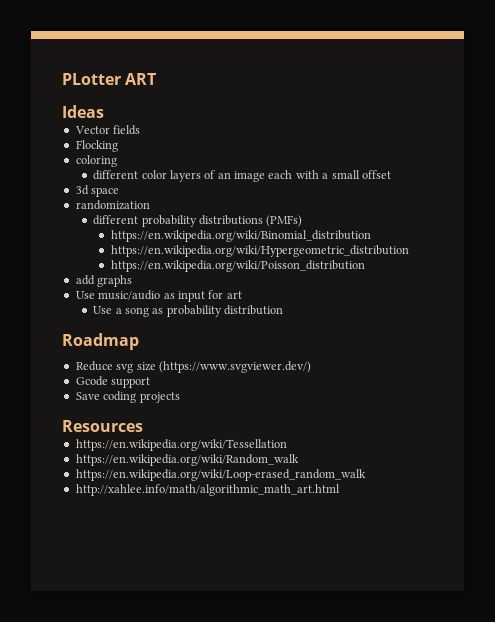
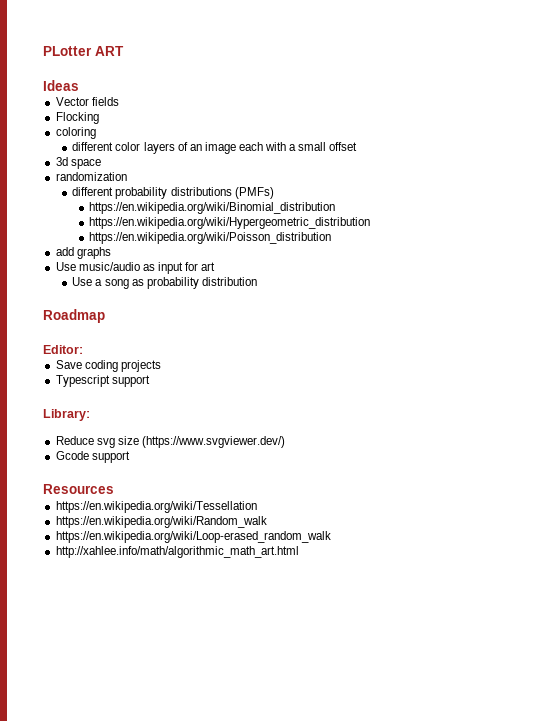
(139, 341) none -> [43,345,83,354] [55,360,161,372] [55,375,150,387] [43,409,90,421] // Editor: // Save coding projects // Typescript support // Library:
[75,391,180,403] // Save coding projects -> (130, 457) none

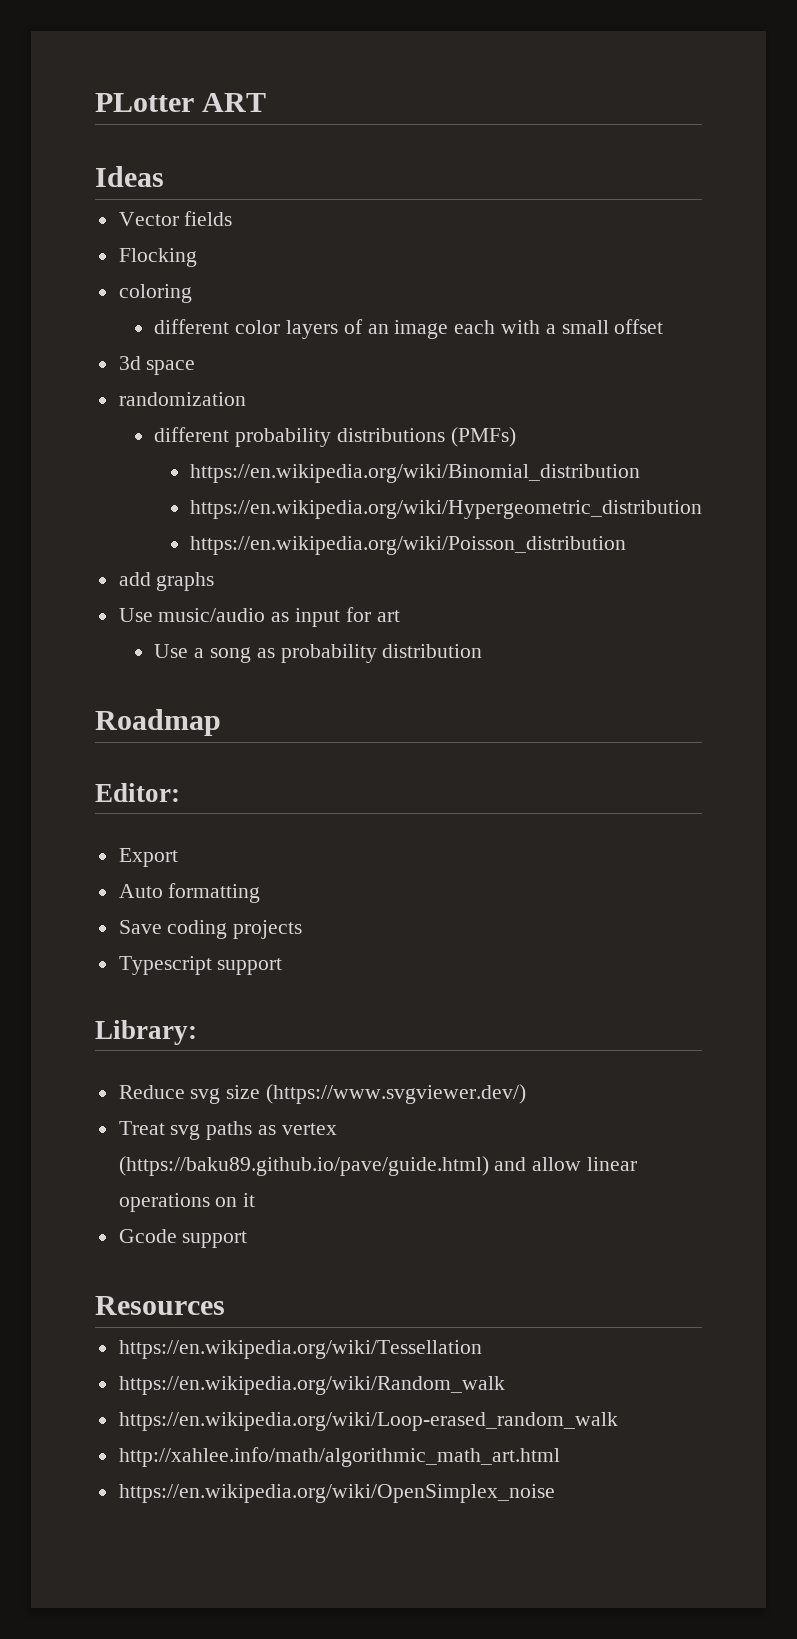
(83, 349) none -> [118,848,178,867] [118,883,261,903] // Export // Auto formatting
(285, 442) none -> [118,1121,337,1140] [118,1156,638,1176] [118,1193,256,1212] // Treat svg paths as vertex (https://baku89.github.io/pave/guide.html) and allow linear operations on it
(299, 552) none -> [118,1484,555,1503] // https://en.wikipedia.org/wiki/OpenSimplex_noise

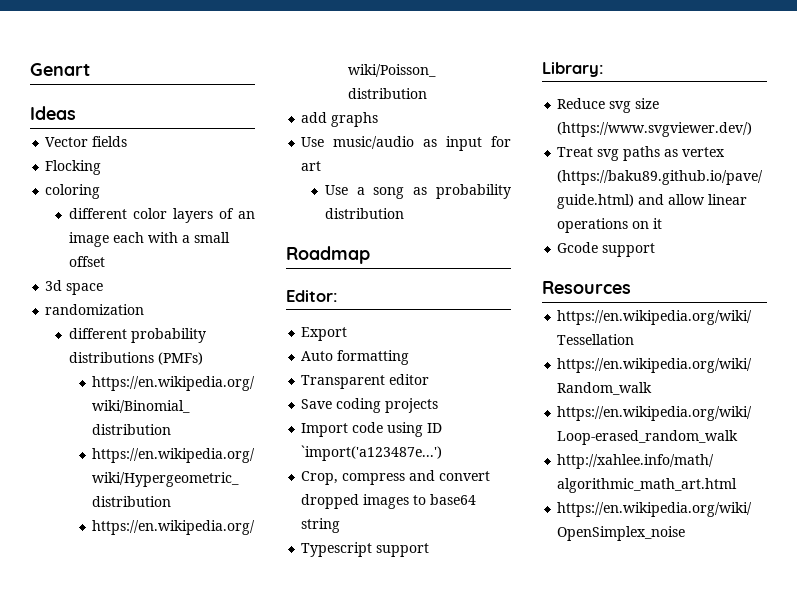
[95,93,267,112] PLotter ART -> [30,63,90,76] Genart
(261, 893) none -> [301,374,430,389] // Transparent editor
(303, 929) none -> [301,422,443,437] [301,445,443,461] [301,470,491,485] [301,494,477,509] [301,518,341,533] // Import code using ID `import('a123487e...') // Crop, compress and convert dropped images to base64 string

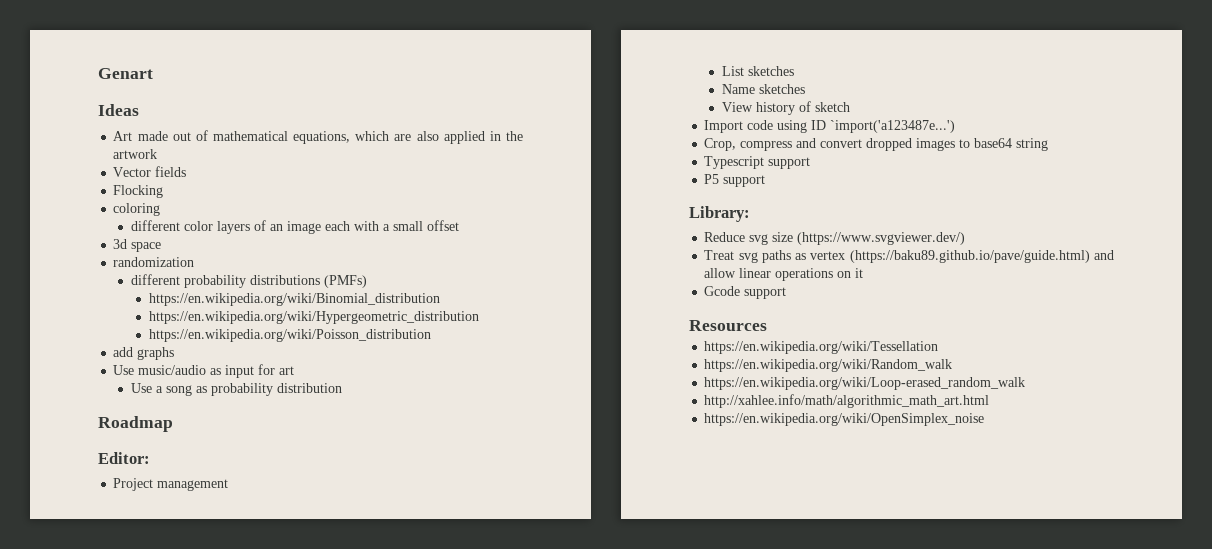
(76, 113) none -> [113,130,523,144] [113,149,158,159] // Art made out of mathematical equations, which are also applied in the artwork
[301,327,348,341] [301,350,410,365] [301,374,430,389] [301,398,439,413] Export // Auto formatting // Transparent editor // Save coding projects -> [113,478,229,491] [722,66,795,76] [722,84,806,94] [722,101,851,115] Project management // List sketches // Name sketches // View history of sketch
(430, 550) none -> [704,174,766,187] // P5 support

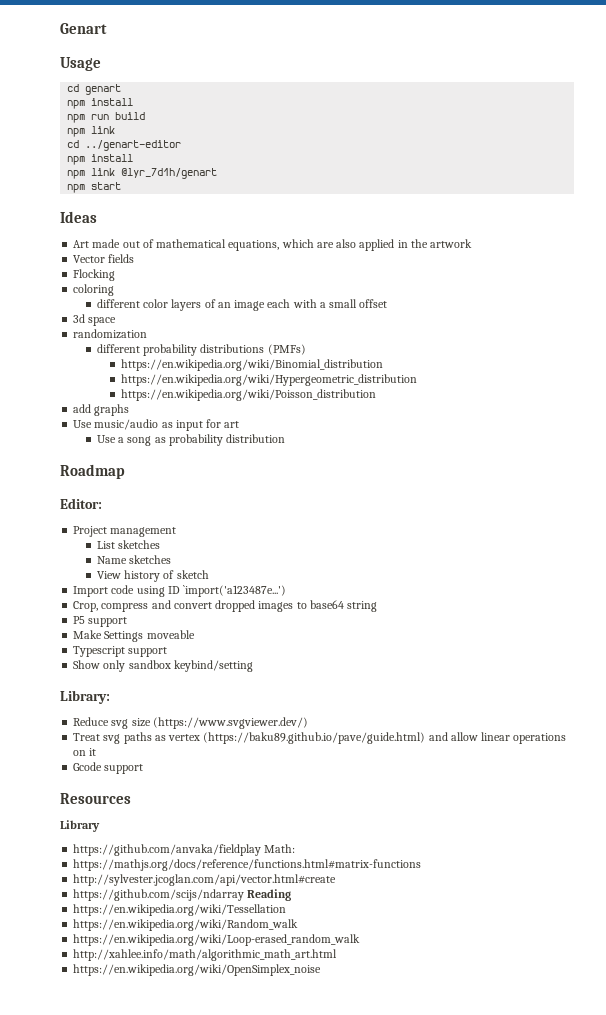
(153, 73) none -> [60,57,101,71] [67,84,122,95] [67,98,134,109] [67,112,146,123] [67,126,116,137] [67,140,182,151] [67,154,134,165] [67,168,218,179] [67,182,122,193] // Usage // cd genart // npm install // npm run build // npm link // cd ../genart-editor // npm install // npm link @lyr_7d1h/genart // npm start
[704,156,811,169] [704,174,766,187] Typescript support // P5 support -> [73,616,128,627] [73,630,195,642] [73,646,168,657] [73,660,253,672] P5 support // Make Settings moveable // Typescript support // Show only sandbox keybind/setting
(767, 325) none -> [60,820,100,832] [73,844,296,856] [73,859,422,871] [73,874,337,886] [73,889,292,901] // Library // https://github.com/anvaka/fieldplay Math: // https://mathjs.org/docs/reference/functions.html#matrix-functions // http://sylvester.jcoglan.com/api/vector.html#create // https://github.com/scijs/ndarray Reading

